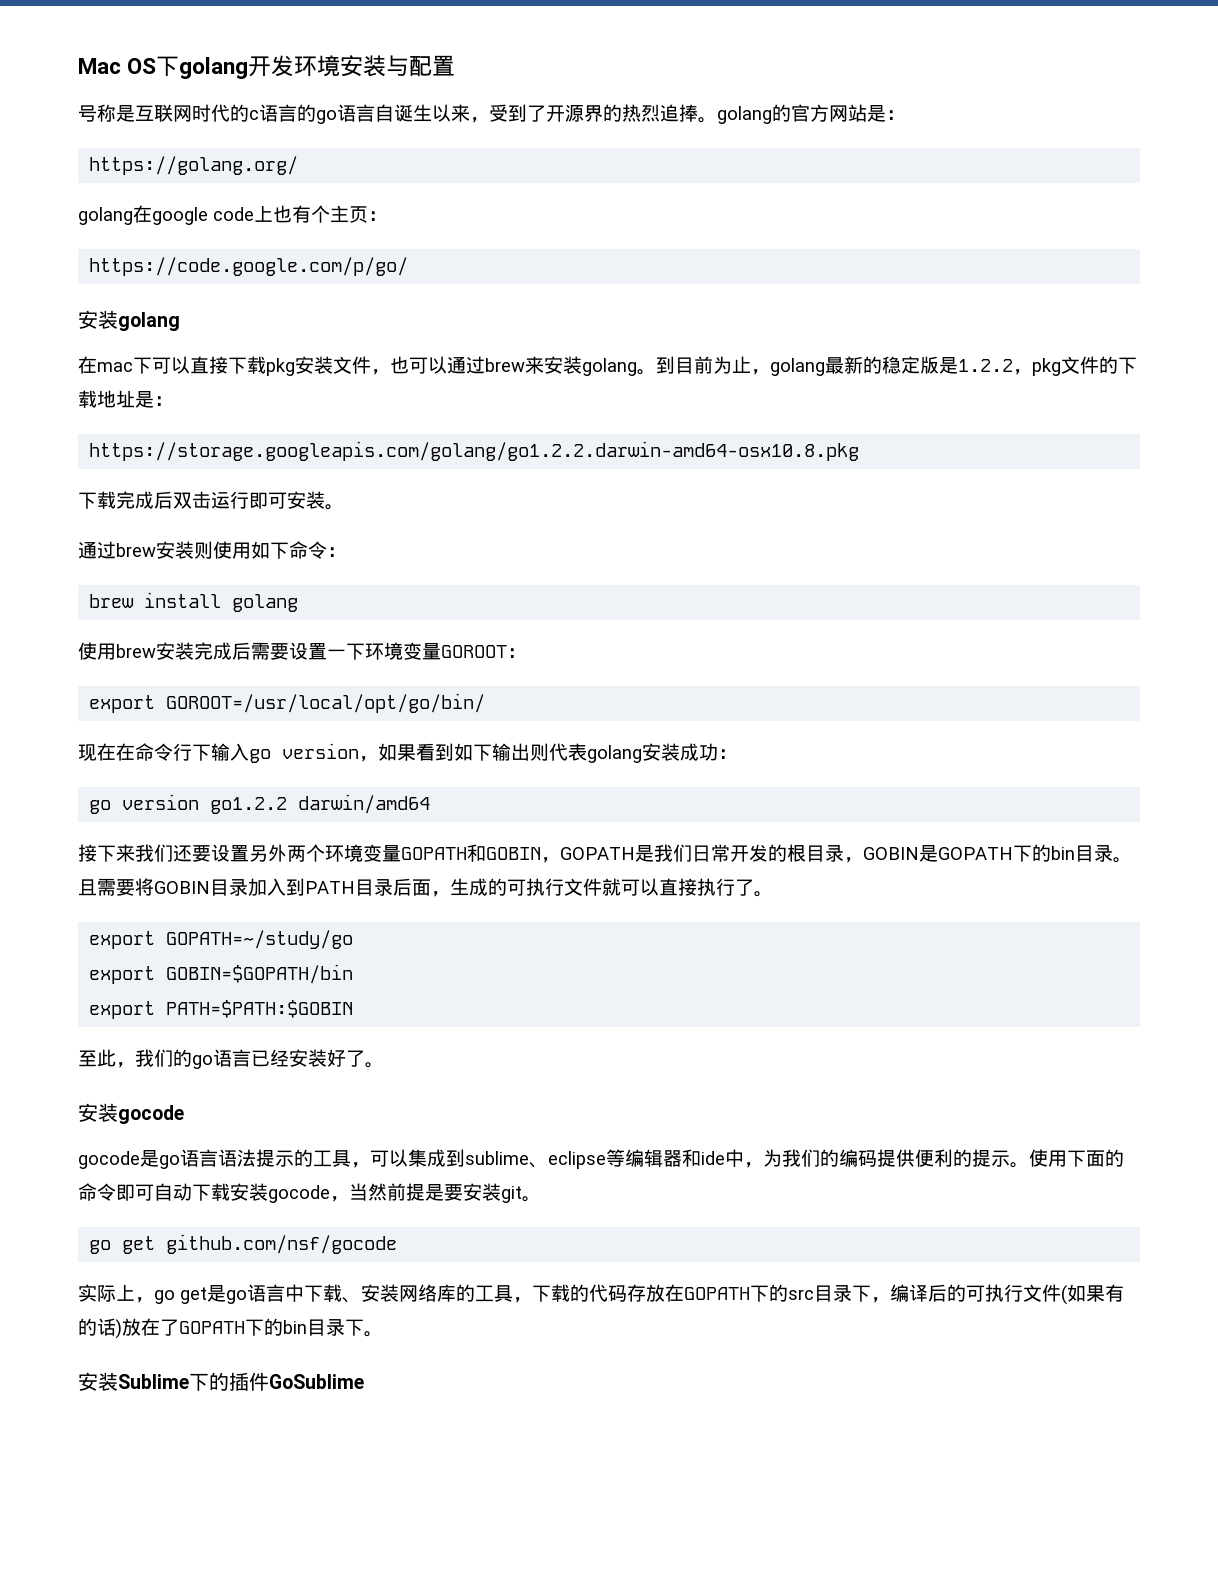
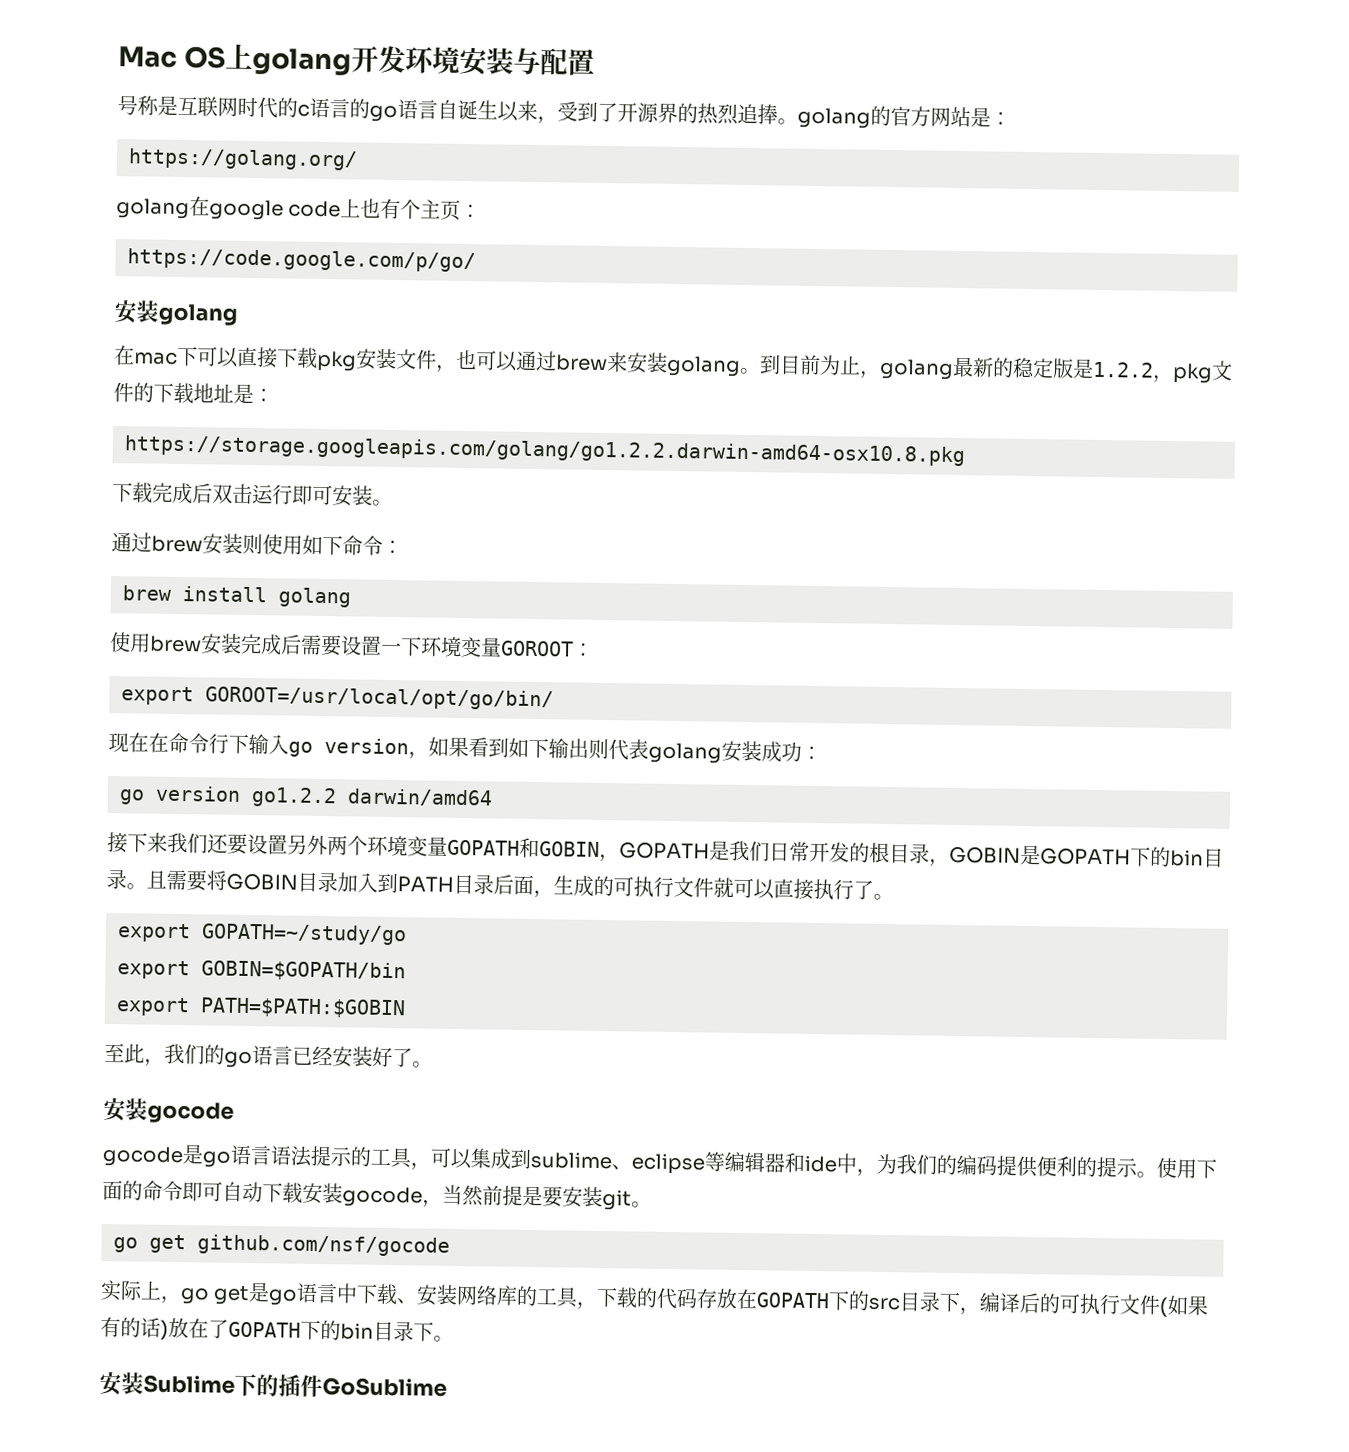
[156,56,180,77] 下 -> [225,43,254,69] 上

